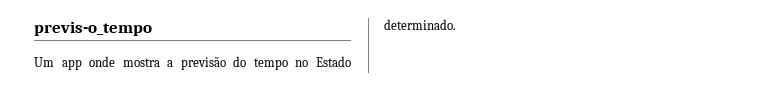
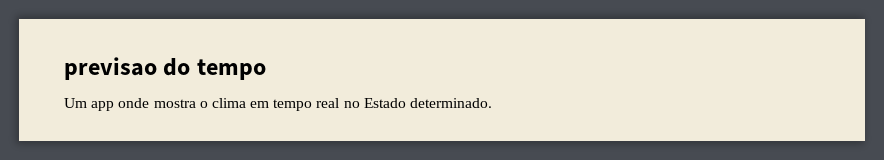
[34,21,152,36] previs-o_tempo -> [64,57,266,80] previsao do tempo
[167,56,288,70] a previsão do tempo -> [199,98,340,111] o clima em tempo real

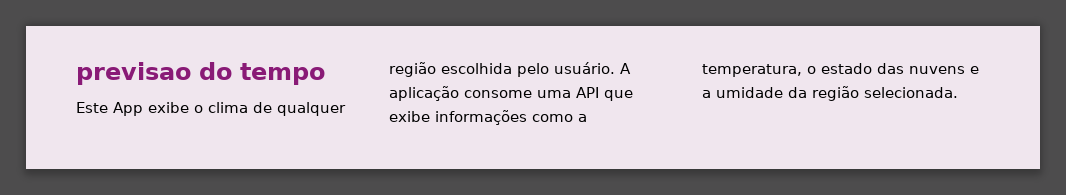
[64,98,493,111] Um app onde mostra o clima em tempo real no Estado determinado. -> [76,102,346,116] [389,62,631,77] [389,86,633,101] [389,110,587,125] [702,63,979,77] [702,86,958,101] Este App exibe o clima de qualquer região escolhida pelo usuário. A aplicação consome uma API que exibe informações como a temperatura, o estado das nuvens e a umidade da região selecionada.

